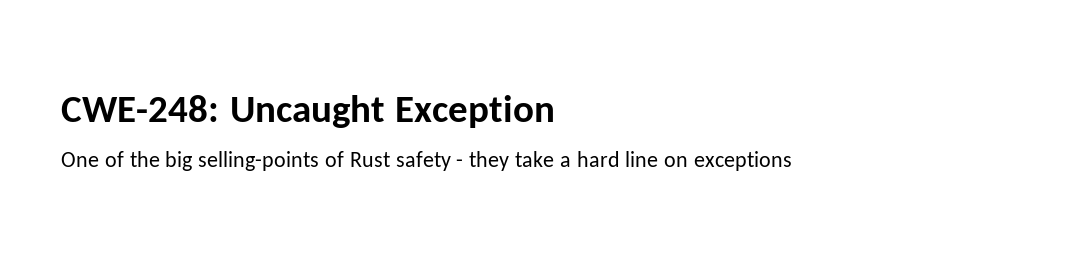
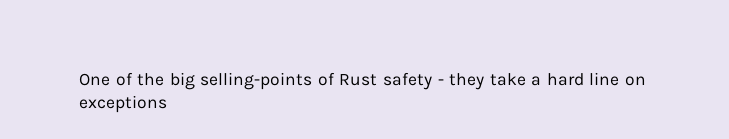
[61,95,556,128] CWE-248: Uncaught Exception // -> (79, 79) none

